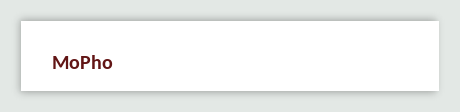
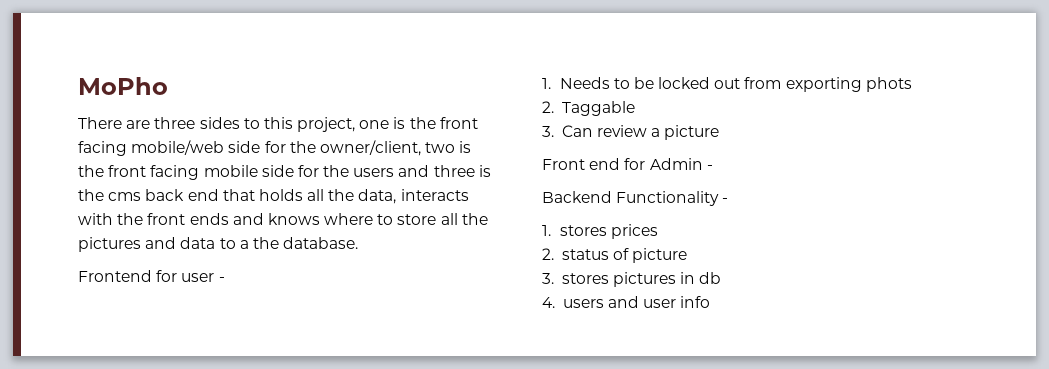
(113, 62) none -> [78,117,478,132] [78,140,472,156] [78,165,491,180] [78,189,469,204] [78,213,488,225] [78,237,359,252] [78,270,225,282] [542,77,912,92] [542,101,635,116] [542,125,720,140] [542,158,713,170] [542,191,729,206] [542,224,658,239] [542,248,688,263] [542,272,722,287] [542,296,711,308] // There are three sides to this project, one is the front facing mobile/web side for the owner/client, two is the front facing mobile side for the users and three is the cms back end that holds all the data, interacts with the front ends and knows where to store all the pictures and data to a the database. // Frontend for user - // 1. Needs to be locked out from exporting phots // 2. Taggable // 3. Can review a picture // Front end for Admin - // Backend Functionality - // 1. stores prices // 2. status of picture // 3. stores pictures in db // 4. users and user info

